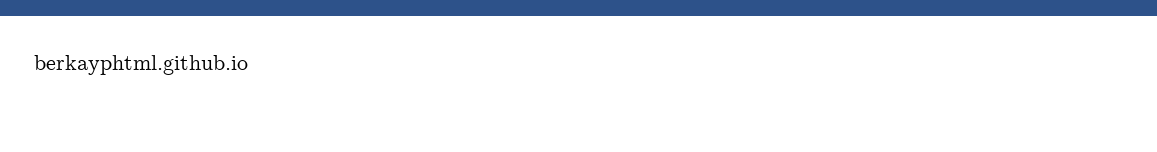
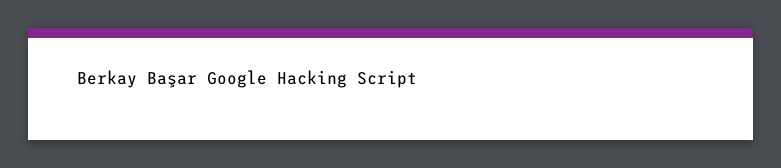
[34,55,248,75] berkayphtml.github.io -> [77,70,417,88] Berkay Başar Google Hacking Script

